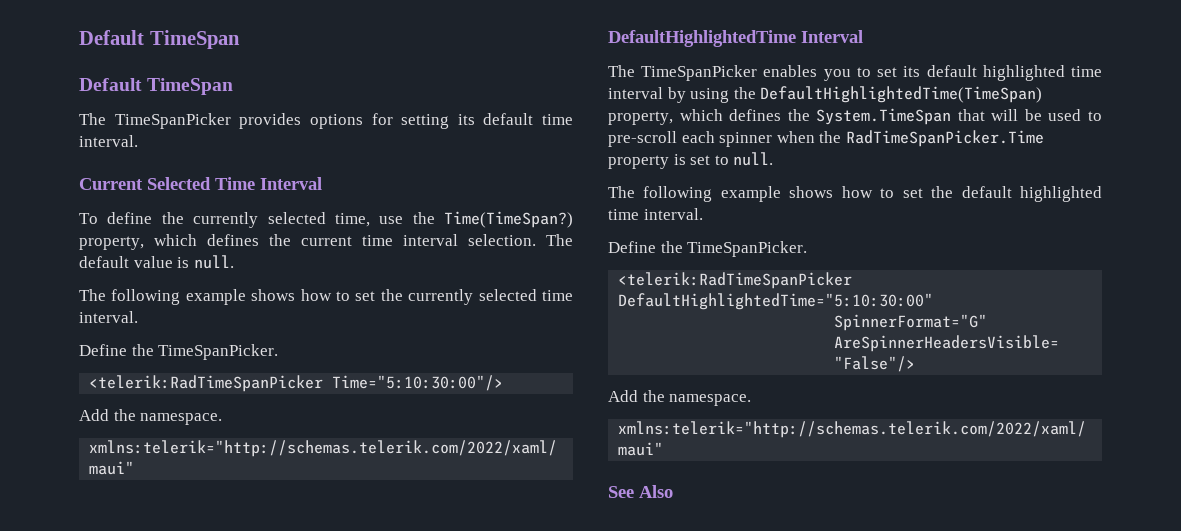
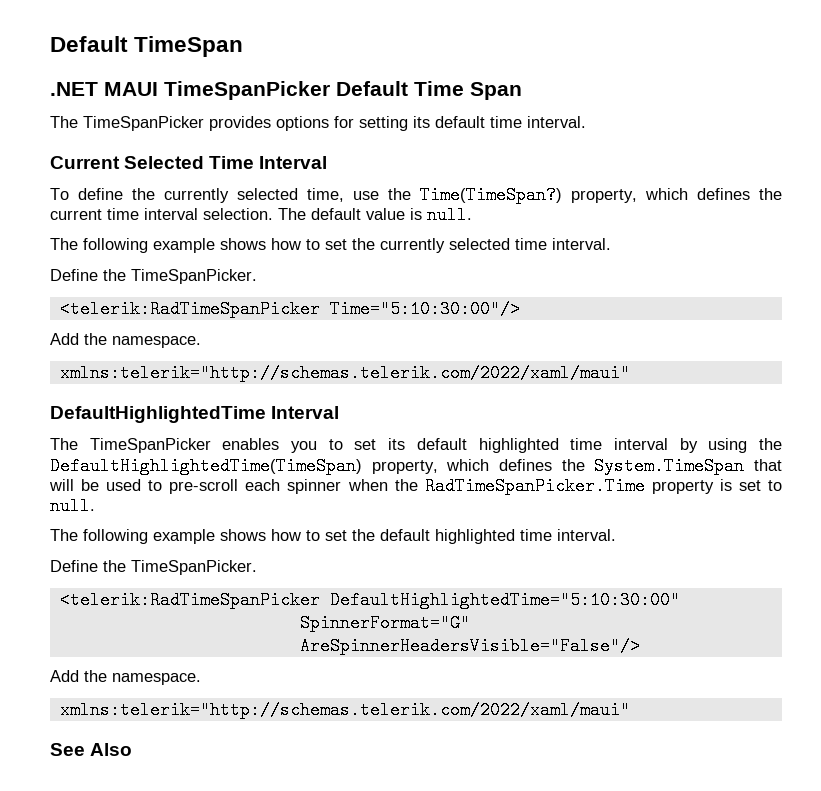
[79,30,240,49] [79,78,234,95] Default TimeSpan // Default TimeSpan -> [50,36,244,57] [50,81,522,100] Default TimeSpan // .NET MAUI TimeSpanPicker Default Time Span

